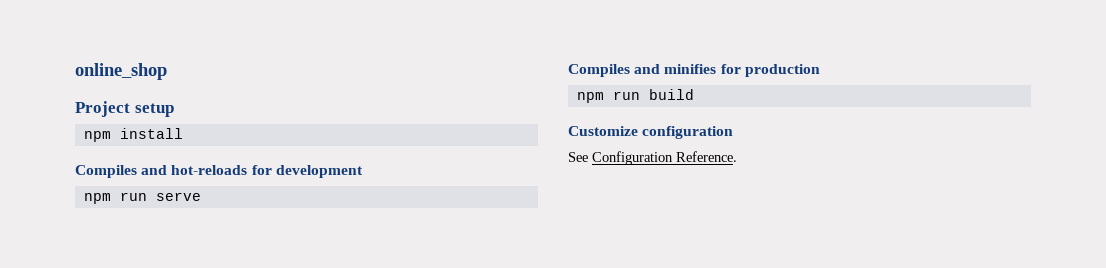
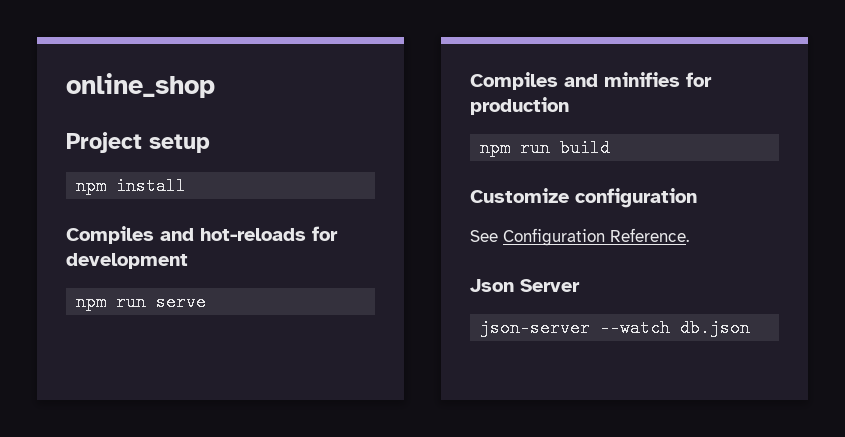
(737, 156) none -> [470,279,580,292] [480,319,751,337] // Json Server // json-server --watch db.json

